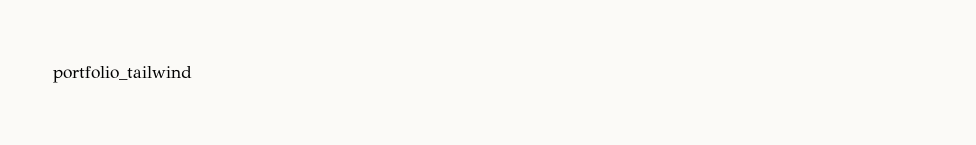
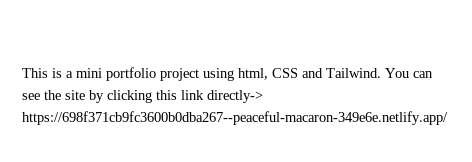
[53,66,192,83] portfolio_tailwind -> [22,67,433,81] [22,90,263,103] [22,111,448,125] This is a mini portfolio project using html, CSS and Tailwind. You can see the site by clicking this link directly-> https://698f371cb9fc3600b0dba267--peaceful-macaron-349e6e.netlify.app/

